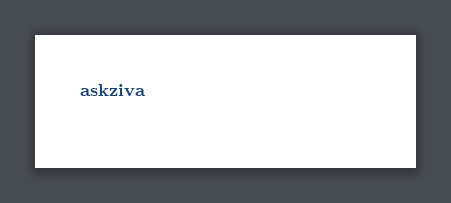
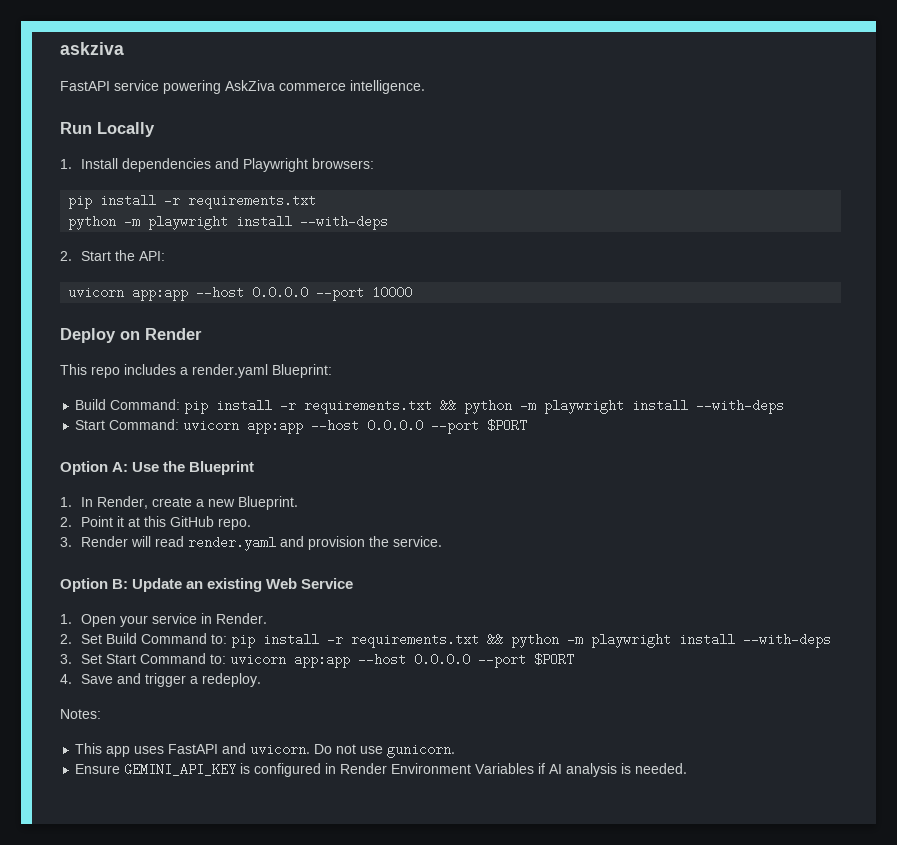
(146, 90) none -> [60,80,425,94] [60,122,155,137] [60,158,374,172] [68,194,317,209] [68,215,389,230] [60,250,165,261] [68,286,413,301] [60,328,202,343] [60,364,332,378] [75,399,785,414] [75,419,528,434] [60,461,255,475] [60,496,298,510] [60,516,251,530] [60,536,442,551] [60,578,354,592] [60,613,267,627] [60,633,831,648] [60,653,574,668] [60,673,261,687] [60,709,101,719] [75,743,456,758] [75,763,688,777] // FastAPI service powering AskZiva commerce intelligence. // Run Locally // 1. Install dependencies and Playwright browsers: // pip install -r requirements.txt // python -m playwright install --with-deps // 2. Start the API: // uvicorn app:app --host 0.0.0.0 --port 10000 // Deploy on Render // This repo includes a render.yaml Blueprint: // Build Command: pip install -r requirements.txt && python -m playwright install --with-deps // Start Command: uvicorn app:app --host 0.0.0.0 --port $PORT // Option A: Use the Blueprint // 1. In Render, create a new Blueprint. // 2. Point it at this GitHub repo. // 3. Render will read render.yaml and provision the service. // Option B: Update an existing Web Service // 1. Open your service in Render. // 2. Set Build Command to: pip install -r requirements.txt && python -m playwright install --with-deps // 3. Set Start Command to: uvicorn app:app --host 0.0.0.0 --port $PORT // 4. Save and trigger a redeploy. // Notes: // This app uses FastAPI and uvicorn. Do not use gunicorn. // Ensure GEMINI_API_KEY is configured in Render Environment Variables if AI analysis is needed.

